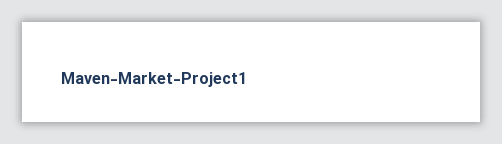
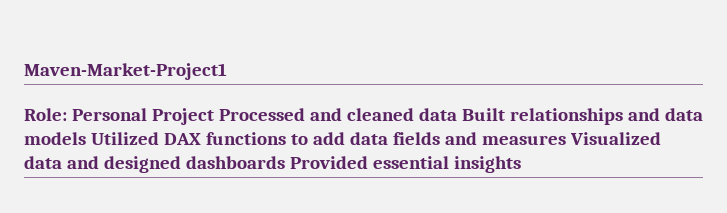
(247, 79) none -> [24,108,703,125] [24,132,661,145] [24,156,521,173] // Role: Personal Project Processed and cleaned data Built relationships and data models Utilized DAX functions to add data fields and measures Visualized data and designed dashboards Provided essential insights

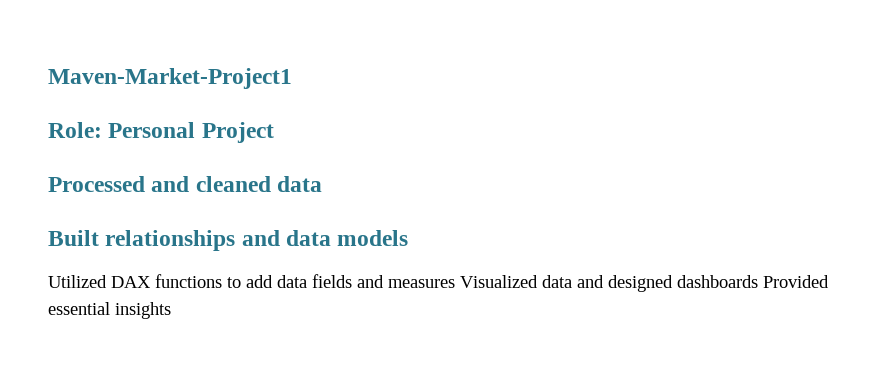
(214, 116) none -> (274, 132) //
(457, 114) none -> (323, 184) //
(86, 138) none -> (409, 238) //

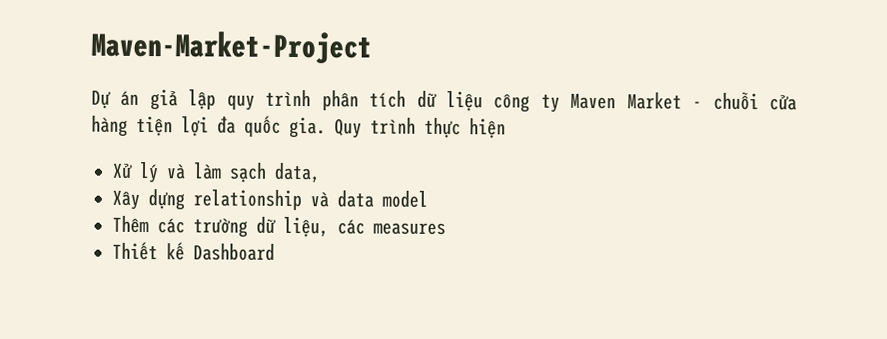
[48,68,292,89] [48,122,274,143] [48,176,323,192] [48,230,409,251] [48,274,829,292] [48,302,171,319] Maven-Market-Project1 // Role: Personal Project // Processed and cleaned data // Built relationships and data models // Utilized DAX functions to add data fields and measures Visualized data and designed dashboards Provided essential insights -> [91,30,372,64] [91,89,797,113] [91,115,506,139] [112,161,321,184] [112,189,428,211] [112,215,446,238] [112,241,275,261] Maven-Market-Project // Dự án giả lập quy trình phân tích dữ liệu công ty Maven Market - chuỗi cửa hàng tiện lợi đa quốc gia. Quy trình thực hiện // Xử lý và làm sạch data, // Xây dựng relationship và data model // Thêm các trường dữ liệu, các measures // Thiết kế Dashboard

